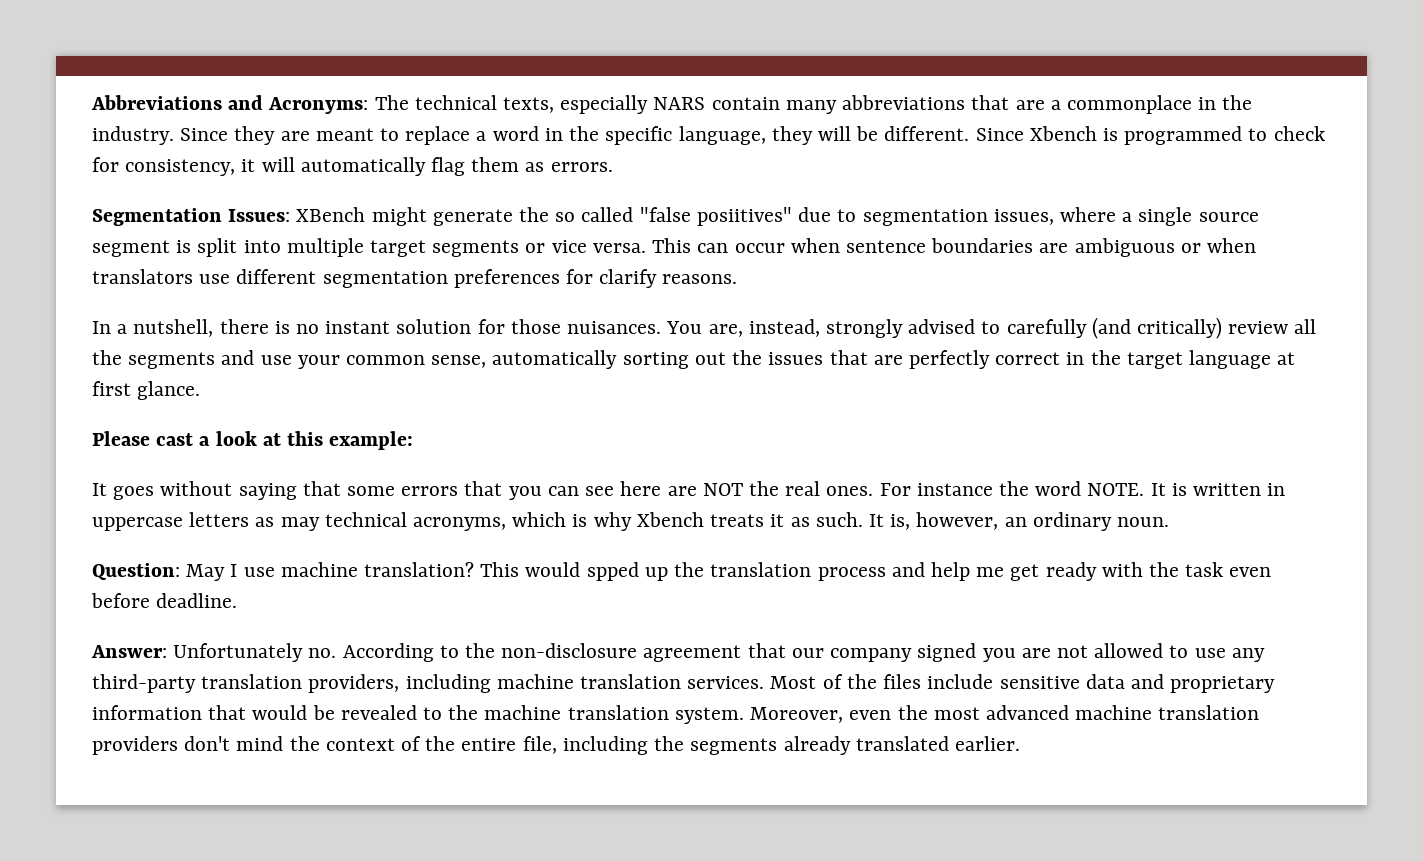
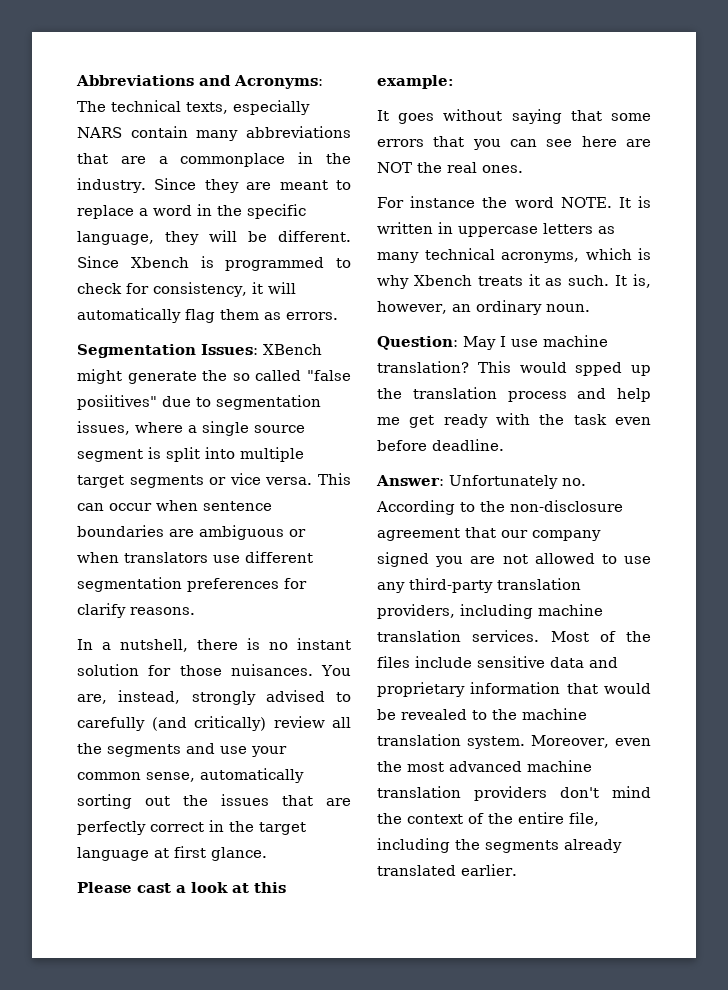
(874, 491) none -> (523, 169) //
[280,517,320,531] may -> [377,252,419,263] many

